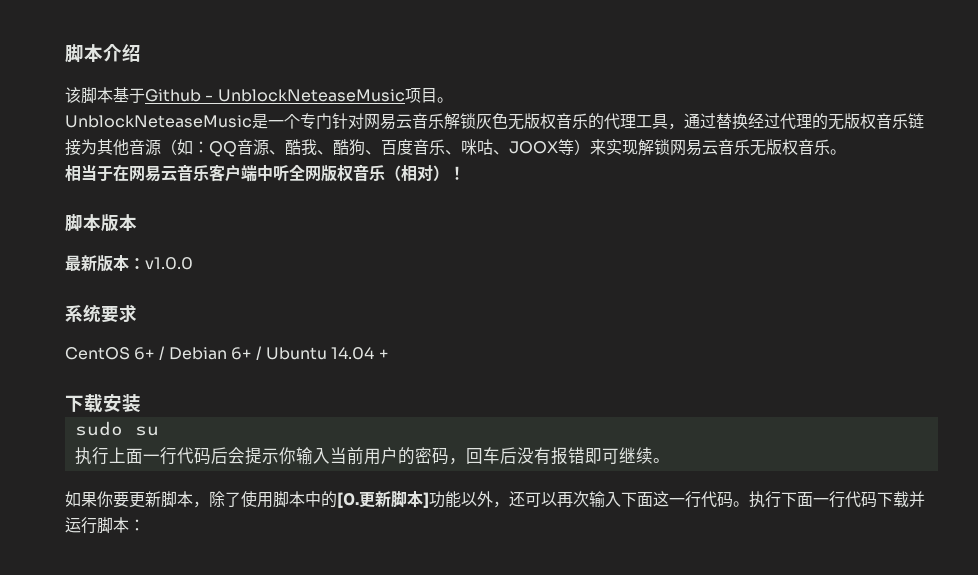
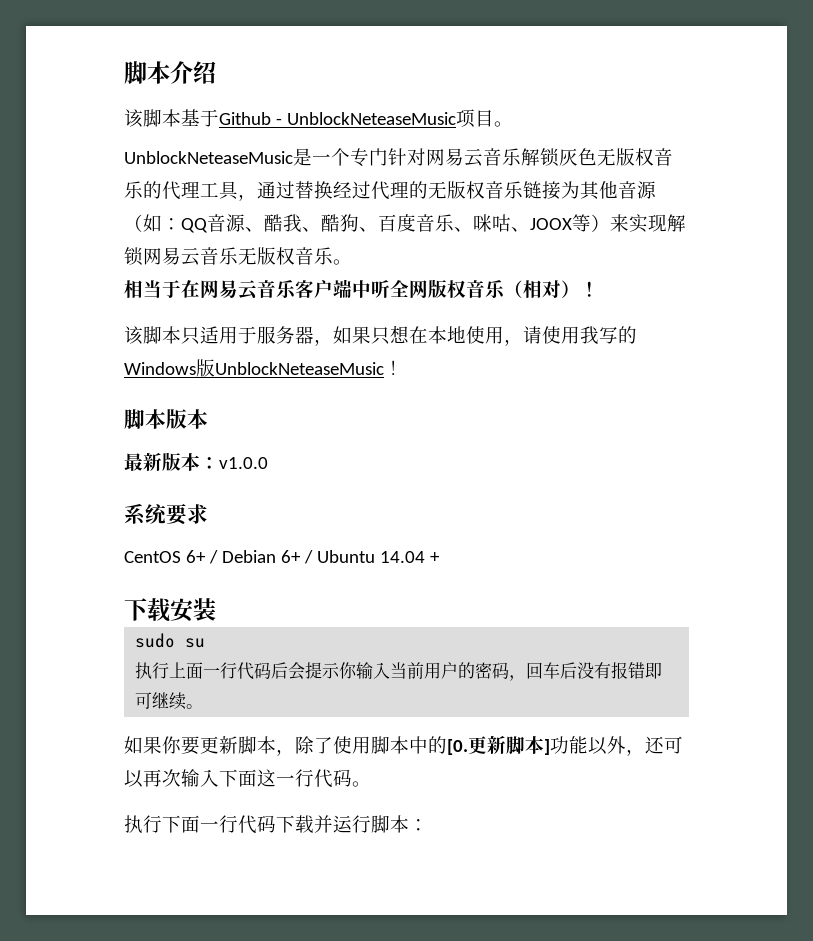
(465, 173) none -> [124,325,637,346] [124,359,403,377] // 该脚本只适用于服务器，如果只想在本地使用，请使用我写的Windows版UnblockNeteaseMusic！
(749, 504) none -> (371, 784) //

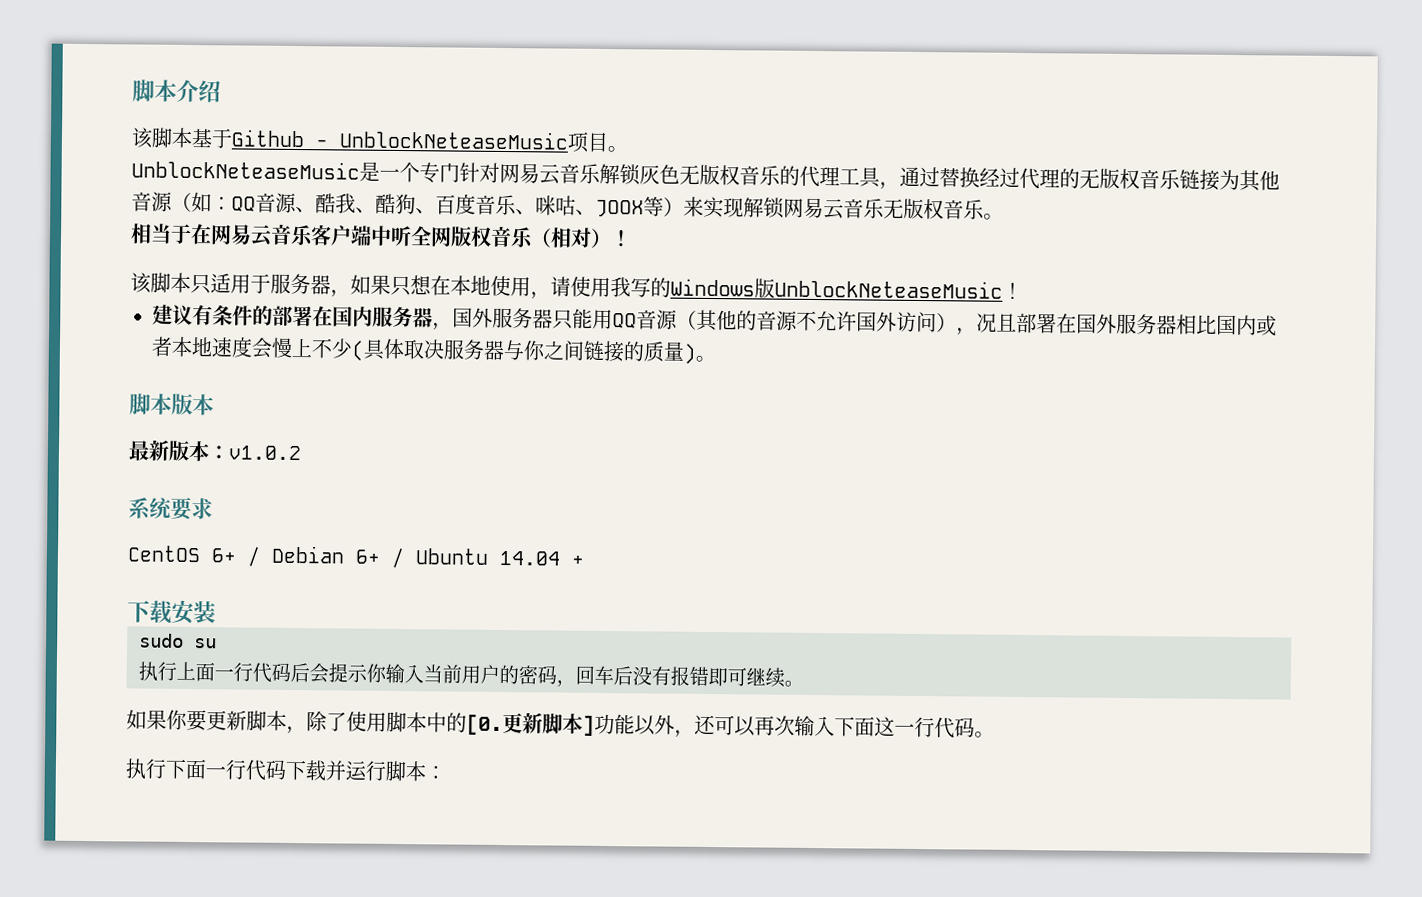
(403, 367) none -> [152,304,1277,337] [151,336,716,364] // 建议有条件的部署在国内服务器，国外服务器只能用QQ音源（其他的音源不允许国外访问），况且部署在国外服务器相比国内或者本地速度会慢上不少(具体取决服务器与你之间链接的质量)。
[219,457,268,469] v1.0.0 -> [228,445,302,461] v1.0.2

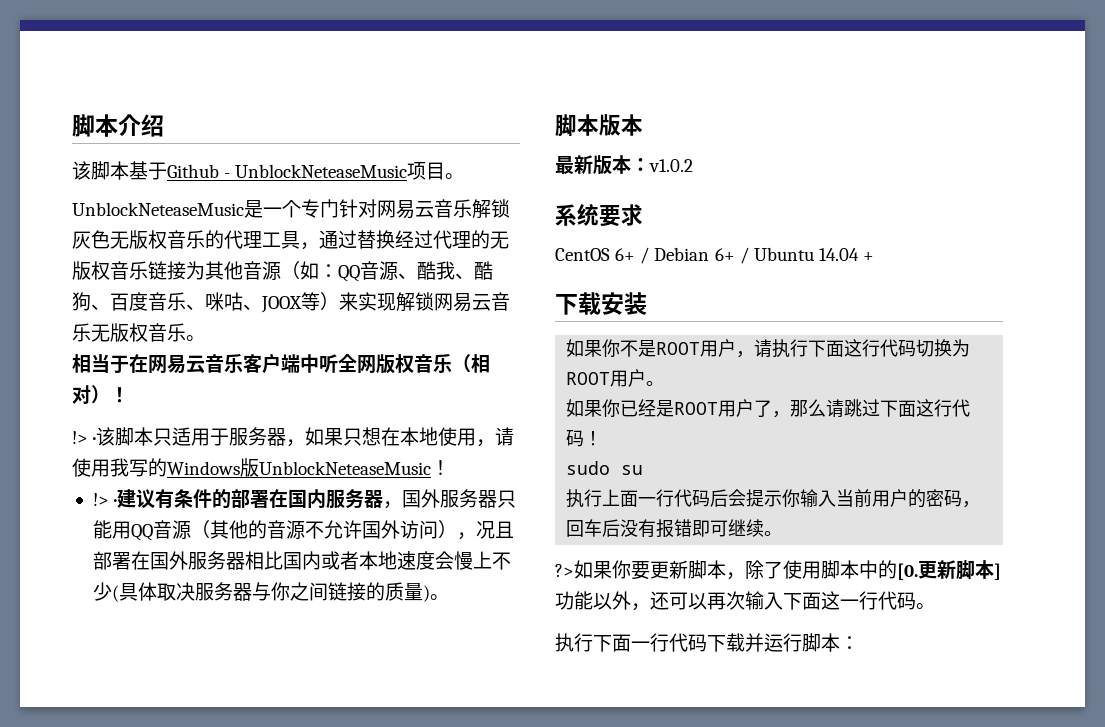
(632, 238) none -> [72,431,97,444] !> ·
(1023, 290) none -> [92,493,118,506] !> ·
(216, 612) none -> [566,339,971,358] [566,369,665,387] [566,399,971,418] [566,430,603,447] // 如果你不是ROOT用户，请执行下面这行代码切换为ROOT用户。 // 如果你已经是ROOT用户了，那么请跳过下面这行代码！
(804, 683) none -> [555,564,574,577] ?>

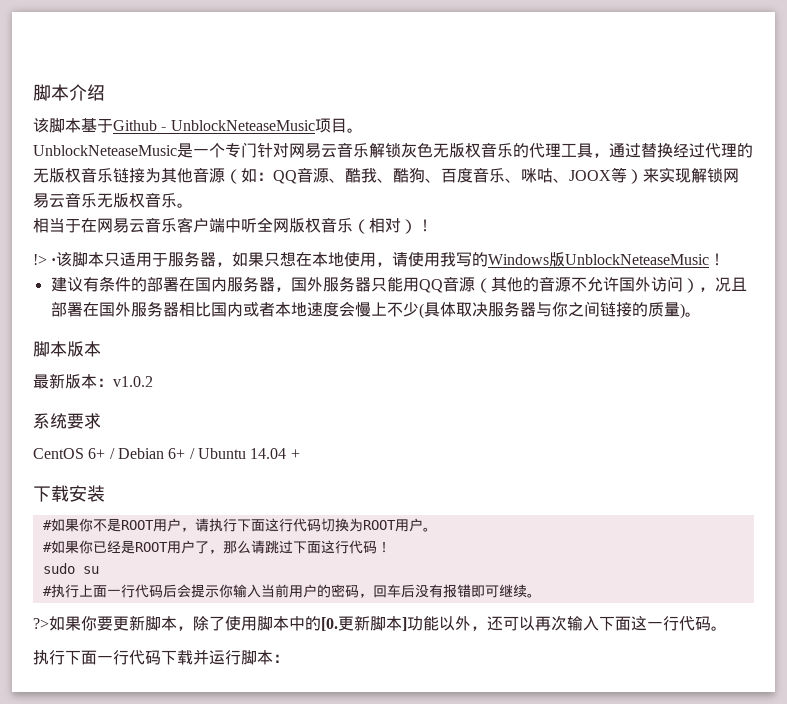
[92,493,118,506] !> · -> (726, 259) none
(647, 303) none -> [42,520,52,530] #
(665, 383) none -> [42,542,52,552] #
(644, 470) none -> [42,586,52,596] #

